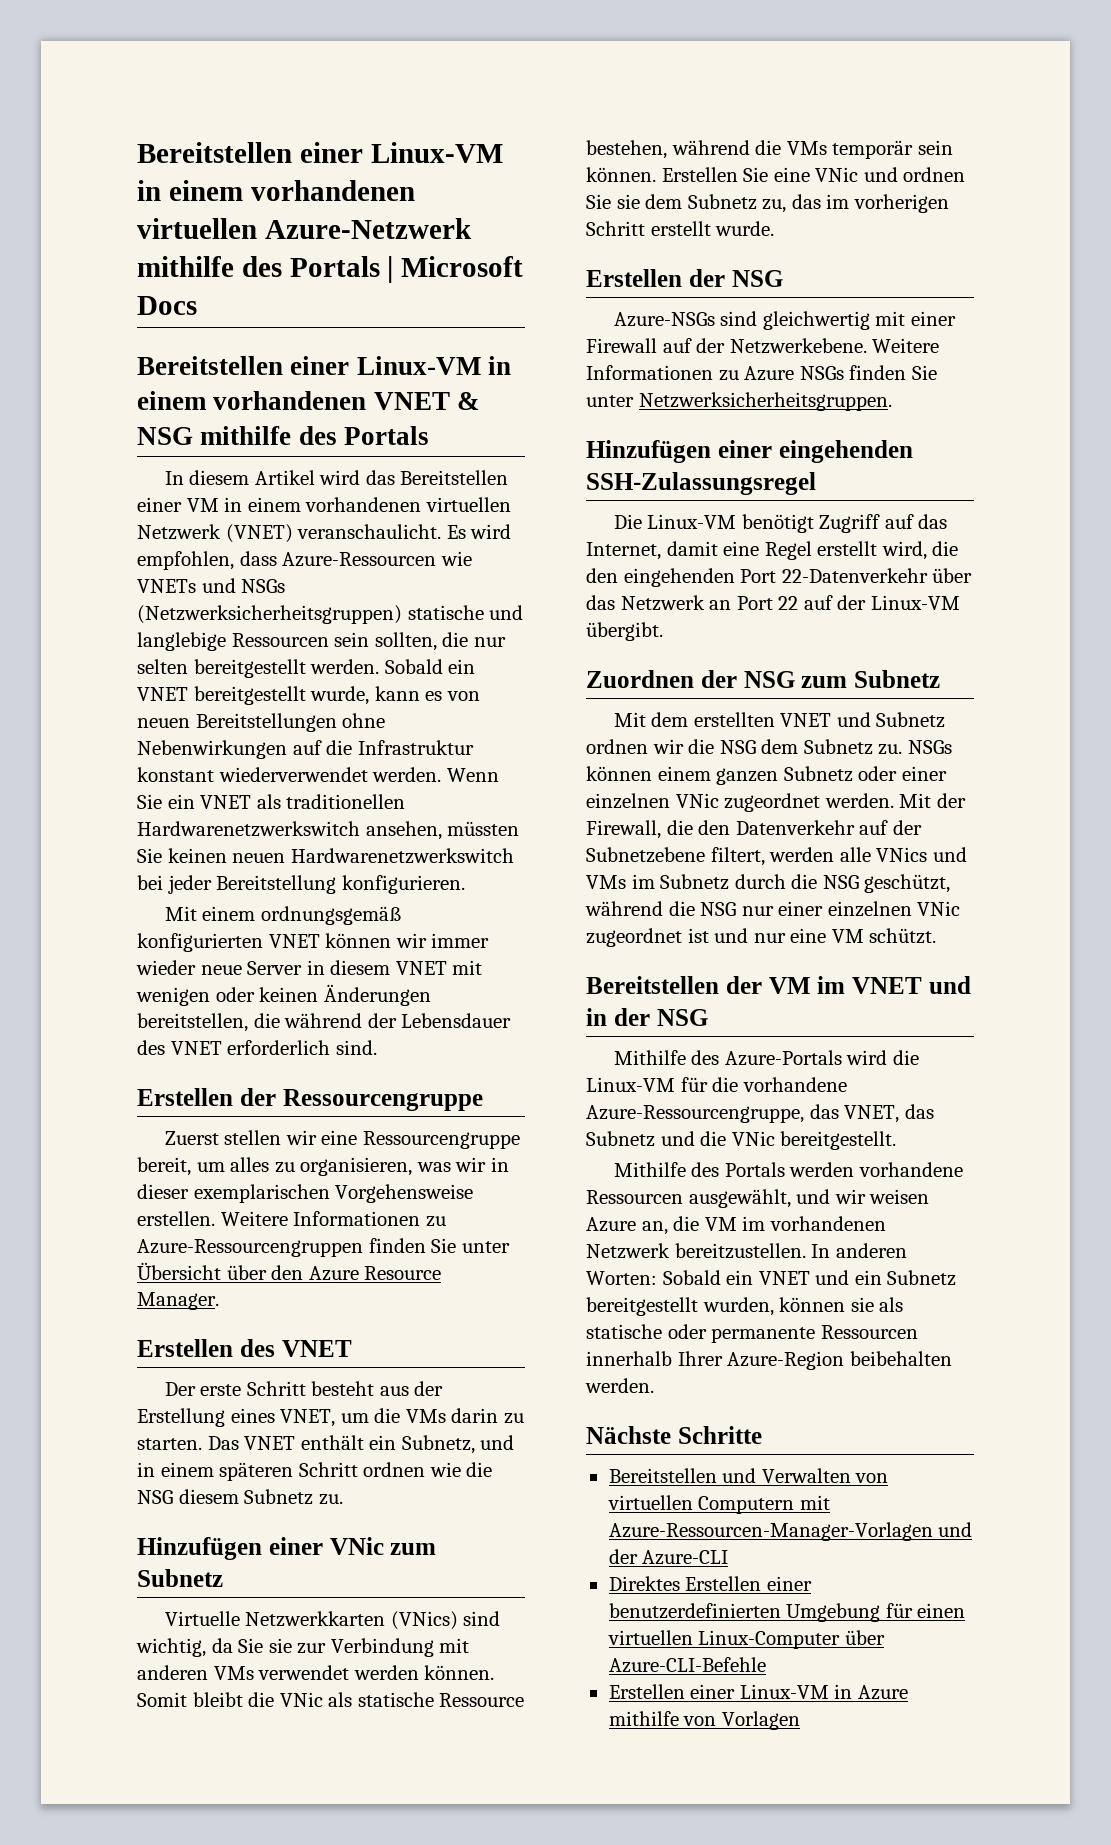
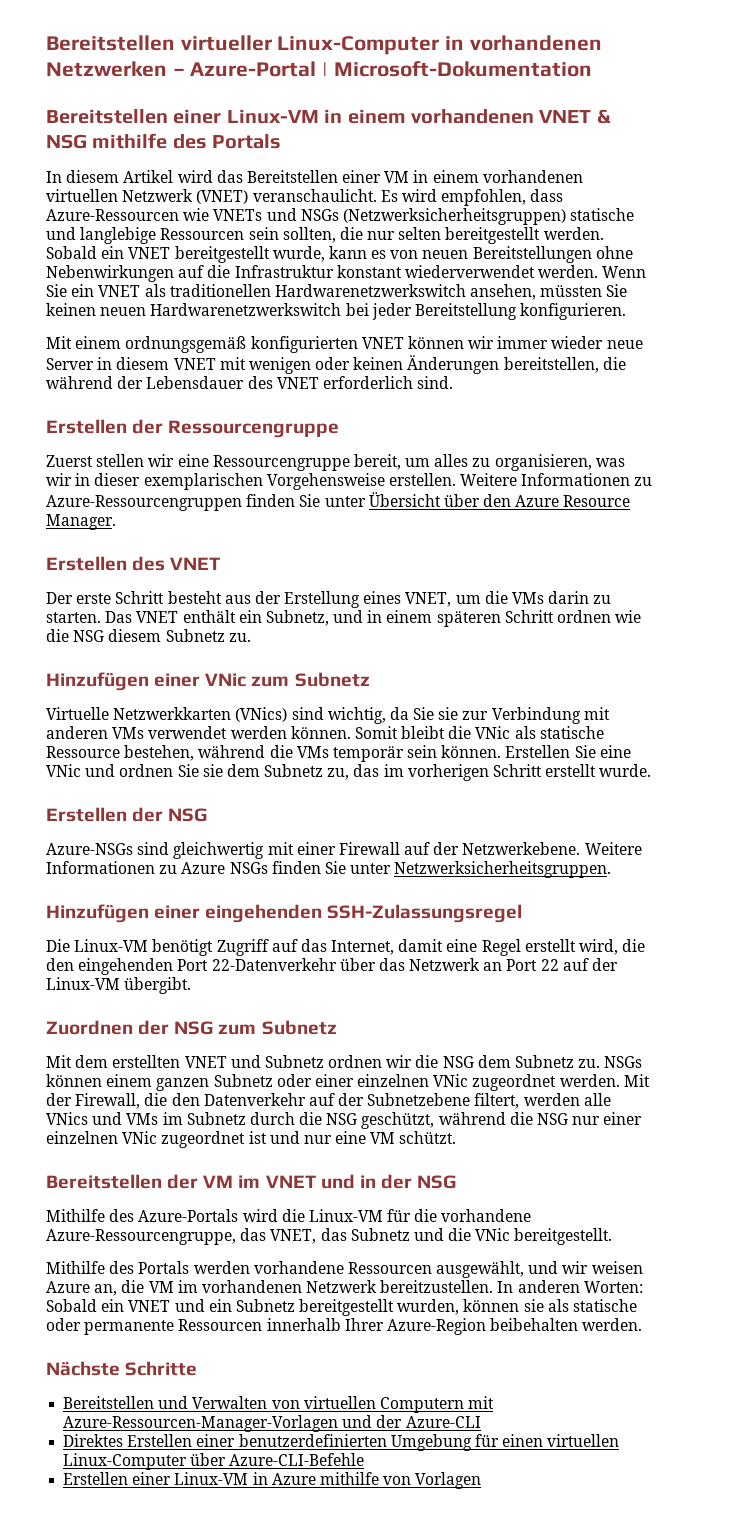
[137,142,503,163] [137,180,415,201] [137,218,472,239] [137,256,524,283] [137,296,197,315] Bereitstellen einer Linux-VM in einem vorhandenen virtuellen Azure-Netzwerk mithilfe des Portals | Microsoft Docs -> [46,35,602,55] [46,61,592,77] Bereitstellen virtueller Linux-Computer in vorhandenen Netzwerken – Azure-Portal | Microsoft-Dokumentation

